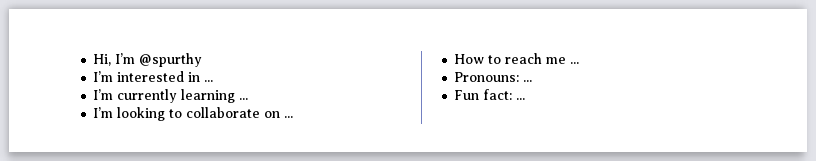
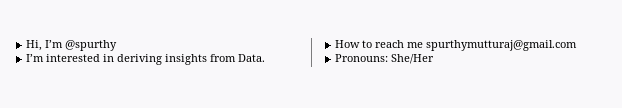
[204,80,214,82] [93,89,249,103] [93,107,294,121] ... // I’m currently learning ... // I’m looking to collaborate on ... -> [117,54,266,65] deriving insights from Data.
[570,62,580,64] ... -> [426,40,578,51] spurthymutturaj@gmail.com
[523,80,533,82] [454,89,526,100] ... // Fun fact: ... -> [391,54,435,64] She/Her

